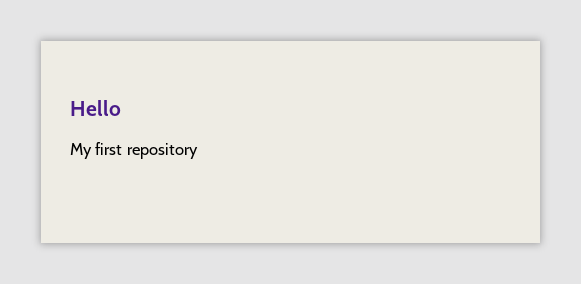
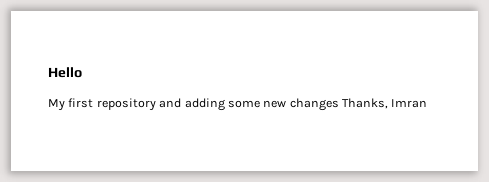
(198, 151) none -> [159,98,428,111] and adding some new changes Thanks, Imran

